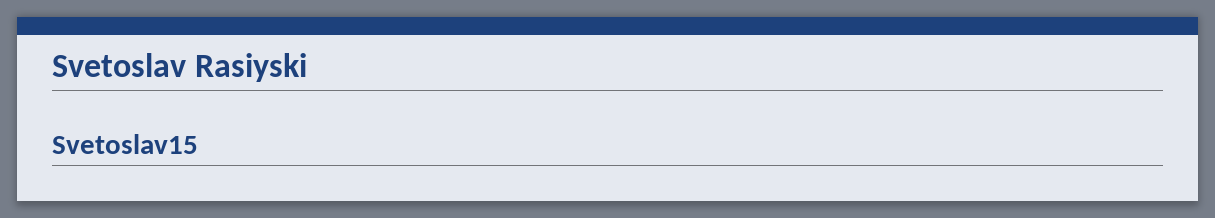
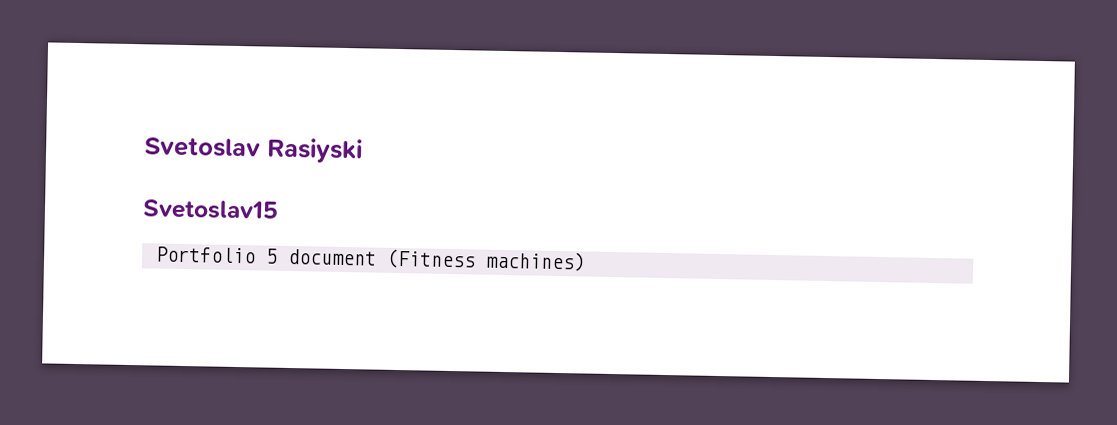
(198, 144) none -> [156,246,587,272] // Portfolio 5 document (Fitness machines)

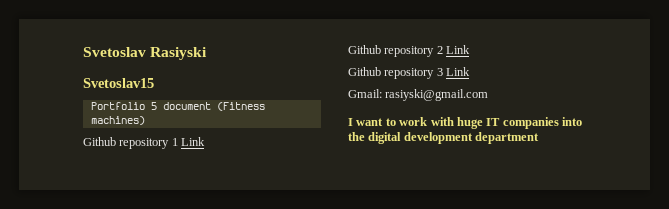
(587, 261) none -> [83,137,206,149] [348,45,471,57] [348,67,471,79] [348,89,489,101] [348,117,582,129] [348,132,540,144] // Github repository 1 Link // Github repository 2 Link // Github repository 3 Link // Gmail: rasiyski@gmail.com // I want to work with huge IT companies into the digital development department

